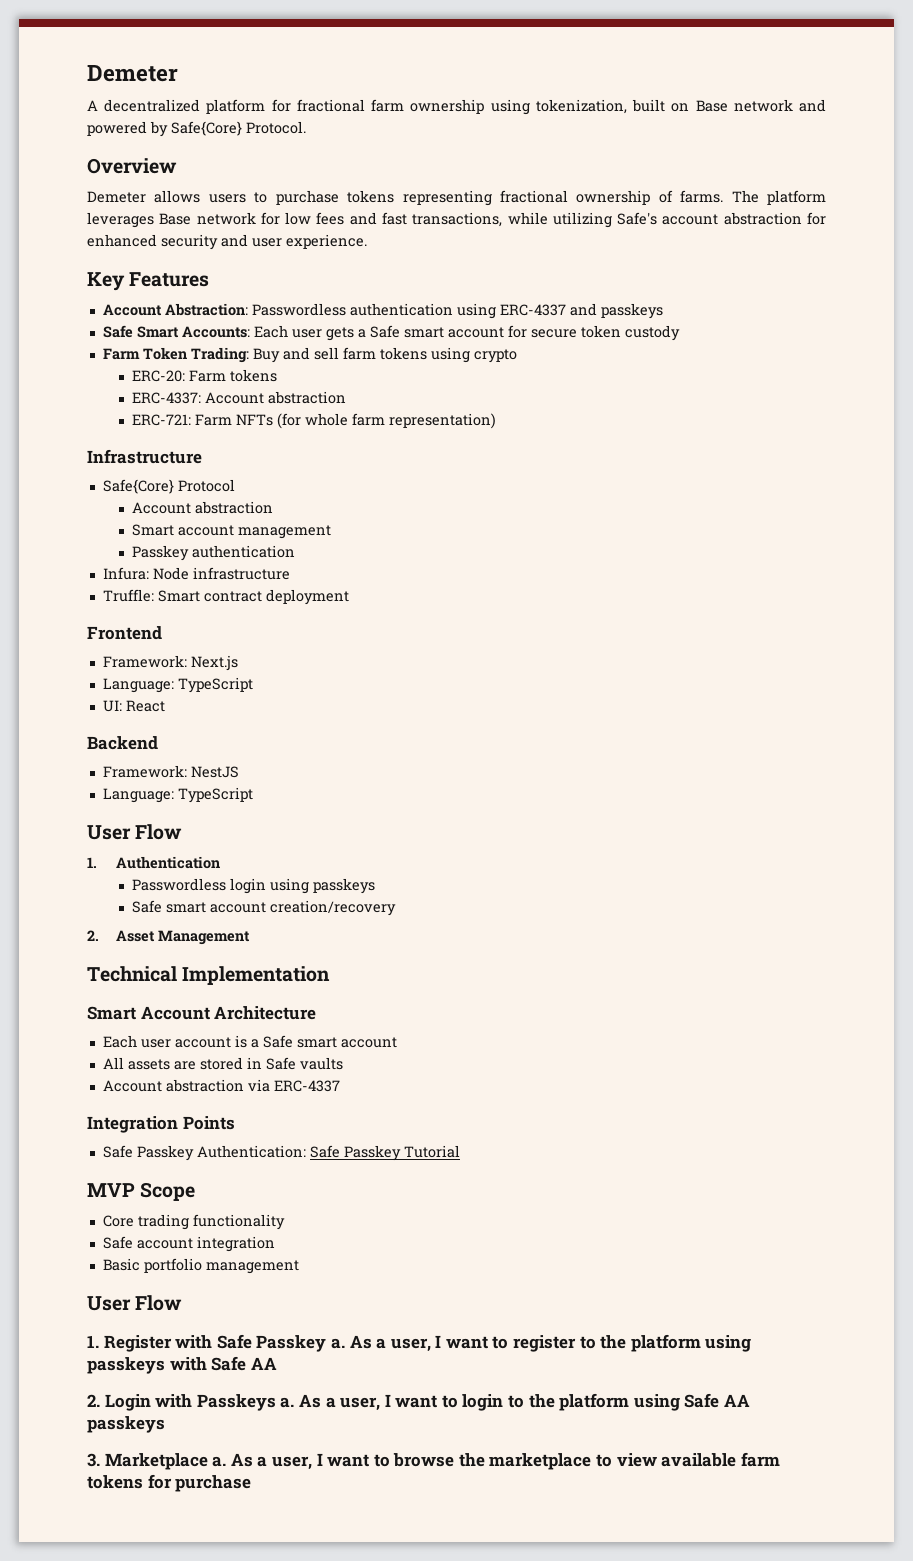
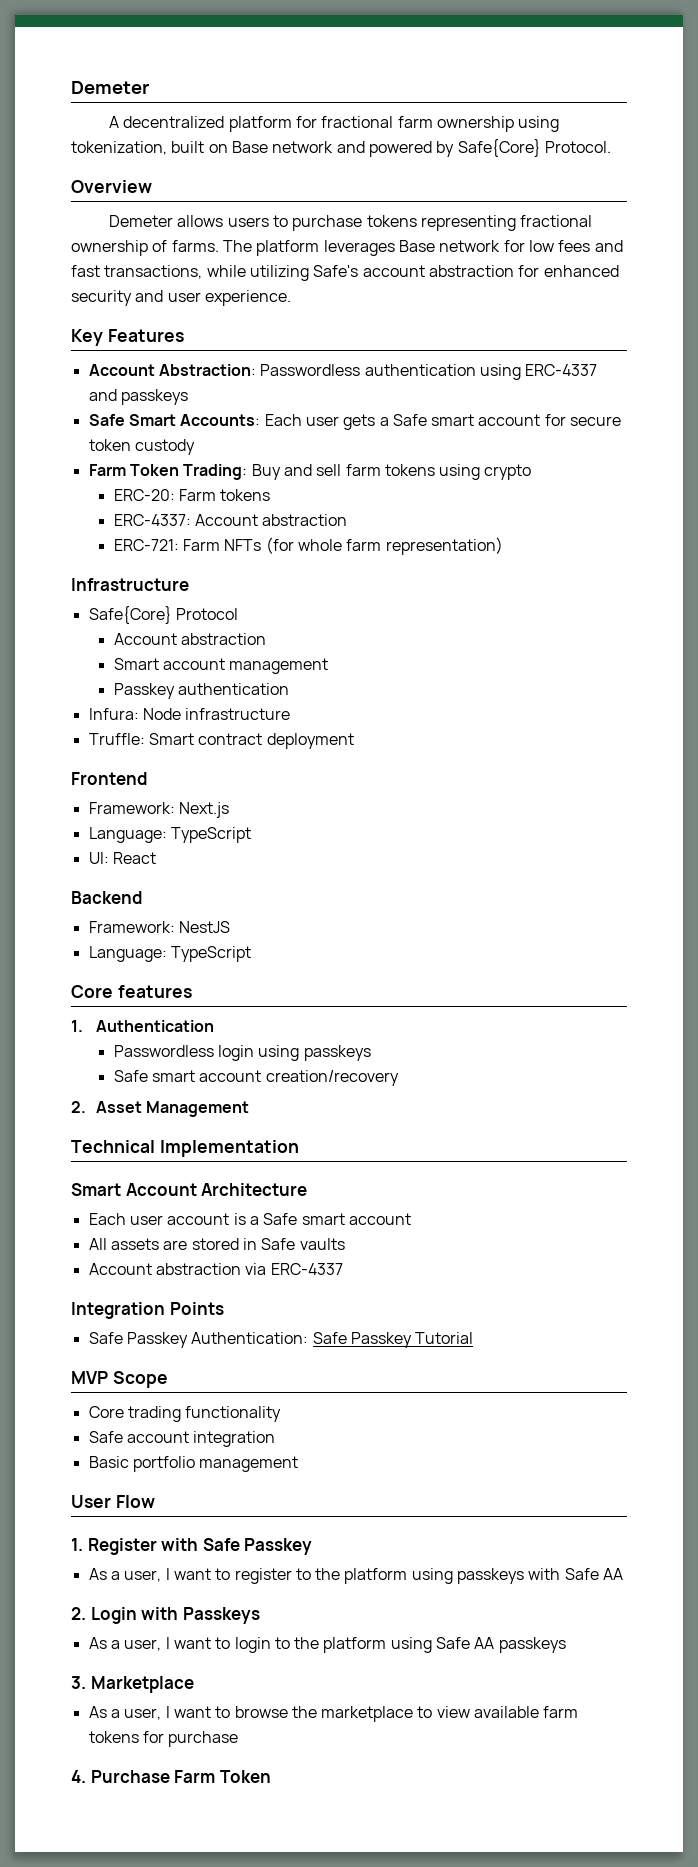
[87,824,183,840] User Flow -> [71,985,192,998] Core features
[330,1338,345,1349] a. -> (313, 1546) //
[280,1397,295,1408] a. -> (260, 1615) //
[212,1456,227,1467] a. -> (194, 1684) //
(252, 1483) none -> [71,1770,271,1783] // 4. Purchase Farm Token

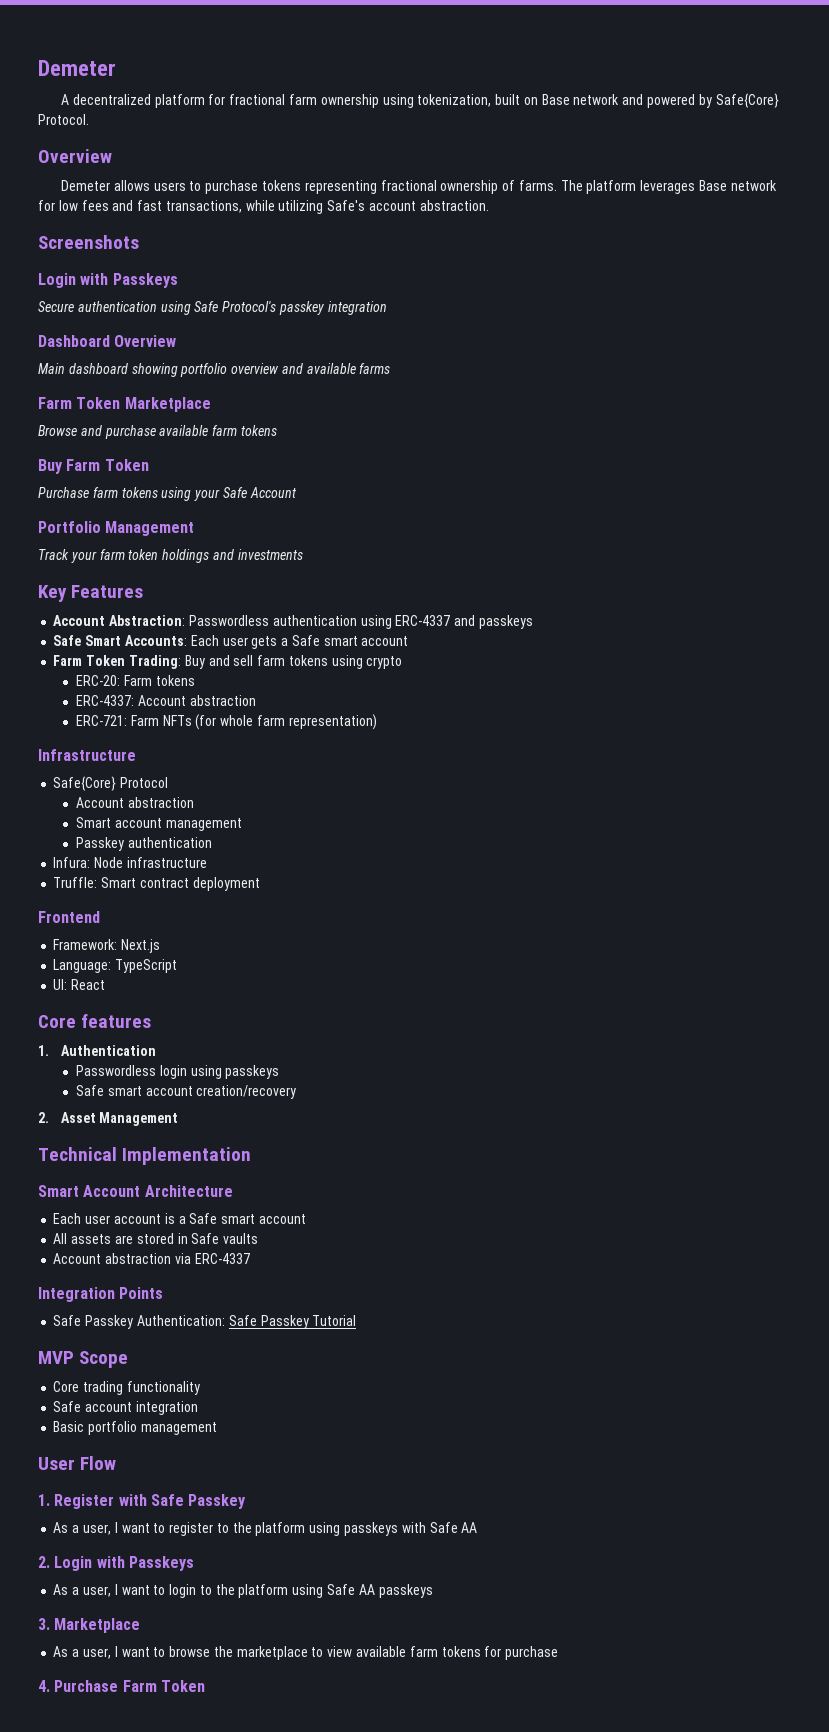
[428,265,619,277] [71,290,291,306] abstraction for enhanced security and user experience. -> [419,200,489,211] [38,235,139,249] [38,273,178,288] [38,301,387,315] [38,335,177,347] [38,363,391,377] [38,397,211,412] [38,425,277,439] [38,459,149,474] [38,487,297,501] [38,521,195,536] [38,549,303,563] abstraction. // Screenshots // Login with Passkeys // Secure authentication using Safe Protocol's passkey integration // Dashboard Overview // Main dashboard showing portfolio overview and available farms // Farm Token Marketplace // Browse and purchase available farm tokens // Buy Farm Token // Purchase farm tokens using your Safe Account // Portfolio Management // Track your farm token holdings and investments
[544,414,622,426] [88,439,195,455] for secure token custody -> (409, 641) none
[71,891,142,904] [88,921,230,933] [88,946,251,962] // Backend // Framework: NestJS // Language: TypeScript -> (106, 984) none

